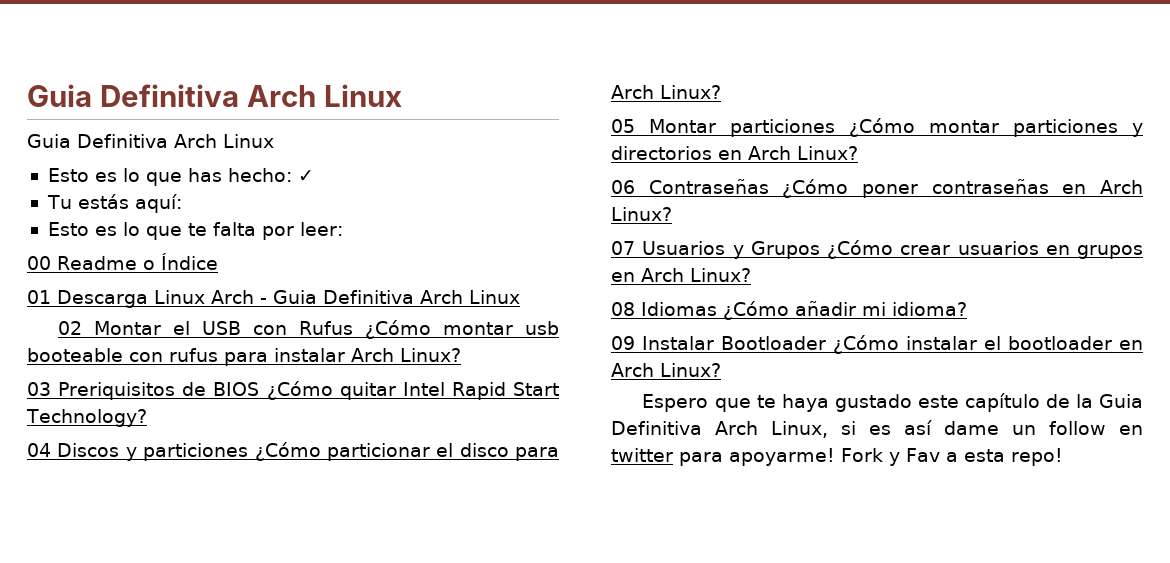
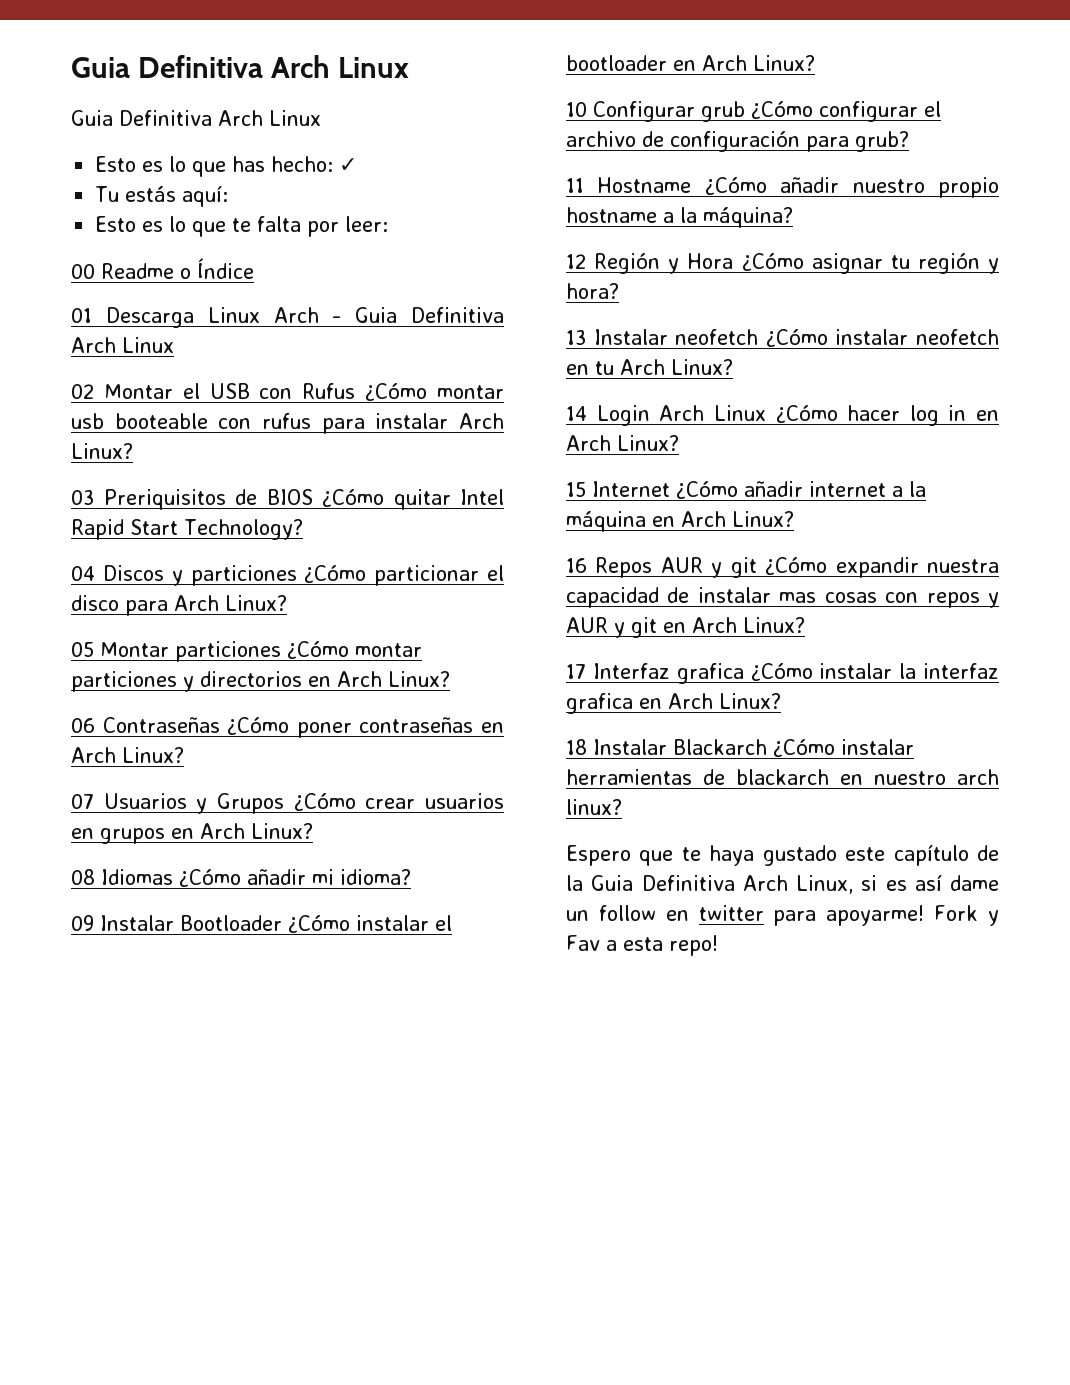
(721, 370) none -> [566,101,941,122] [566,131,909,152] [566,177,999,198] [566,207,793,228] [566,253,999,274] [566,283,619,299] [566,329,999,347] [566,359,733,375] [566,405,999,426] [566,435,679,451] [566,481,926,499] [566,511,794,532] [566,557,999,578] [566,587,999,608] [566,617,805,638] [566,663,999,684] [566,693,781,714] [566,739,914,757] [566,769,999,785] [566,799,622,815] // 10 Configurar grub ¿Cómo configurar el archivo de configuración para grub? // 11 Hostname ¿Cómo añadir nuestro propio hostname a la máquina? // 12 Región y Hora ¿Cómo asignar tu región y hora? // 13 Instalar neofetch ¿Cómo instalar neofetch en tu Arch Linux? // 14 Login Arch Linux ¿Cómo hacer log in en Arch Linux? // 15 Internet ¿Cómo añadir internet a la máquina en Arch Linux? // 16 Repos AUR y git ¿Cómo expandir nuestra capacidad de instalar mas cosas con repos y AUR y git en Arch Linux? // 17 Interfaz grafica ¿Cómo instalar la interfaz grafica en Arch Linux? // 18 Instalar Blackarch ¿Cómo instalar herramientas de blackarch en nuestro arch linux?

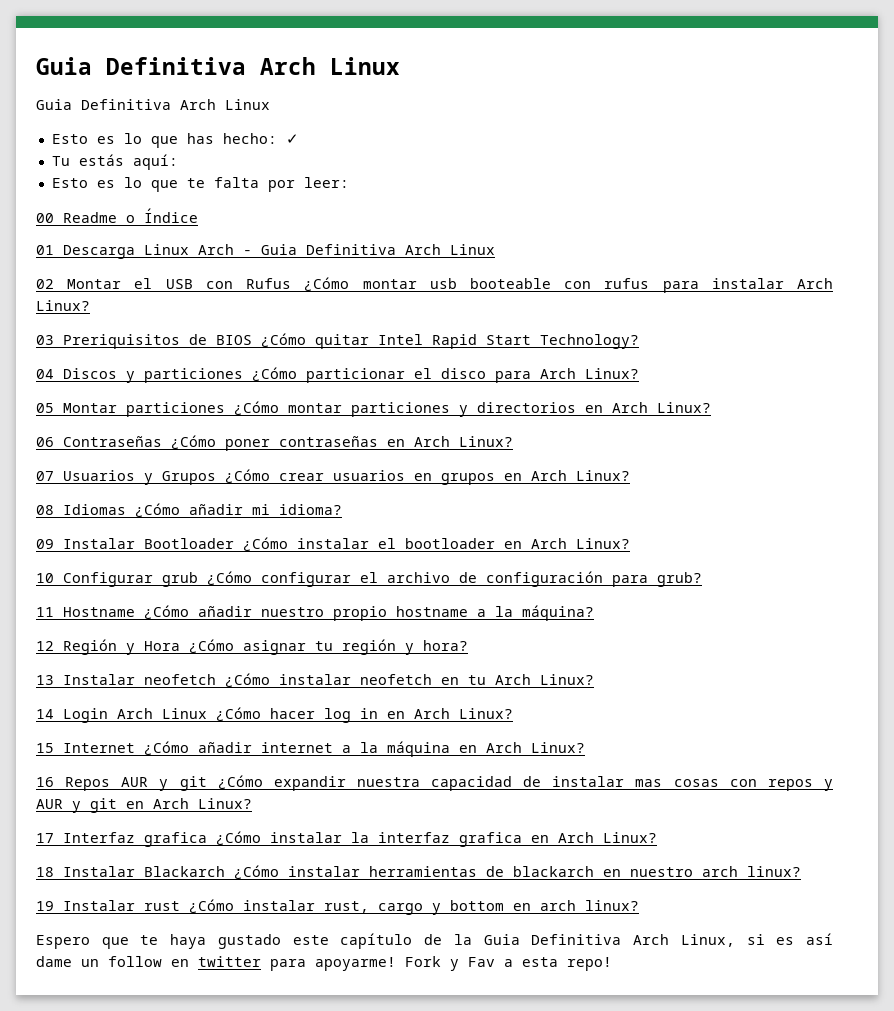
(622, 807) none -> [36,899,639,915] // 19 Instalar rust ¿Cómo instalar rust, cargo y bottom en arch linux?

